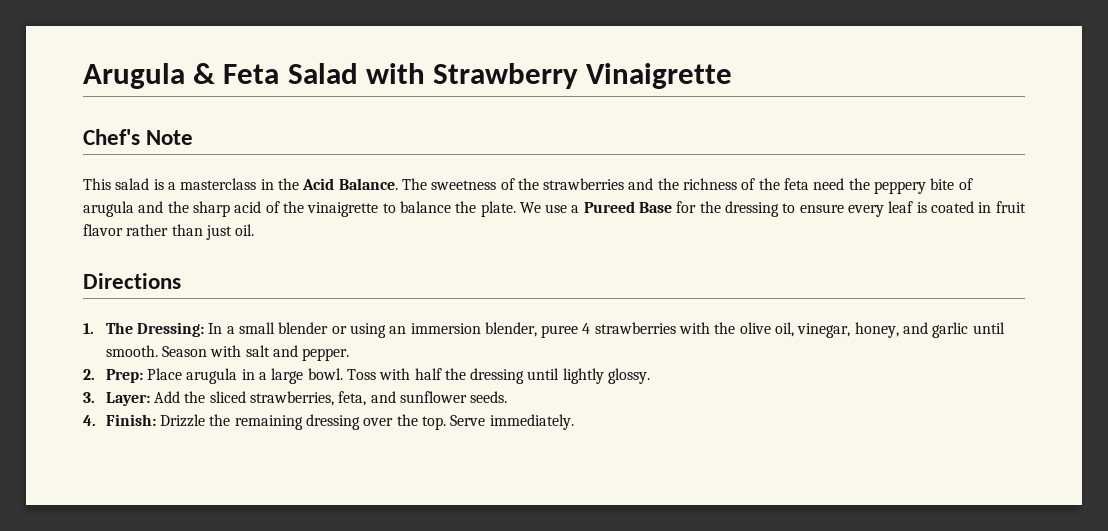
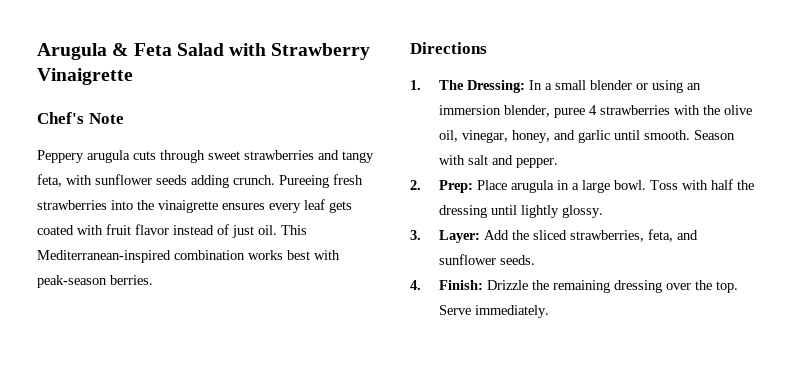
[83,178,973,194] [83,201,1026,217] [83,224,255,240] This salad is a masterclass in the Acid Balance. The sweetness of the strawberries and the richness of the feta need the peppery bite of arugula and the sharp acid of the vinaigrette to balance the plate. We use a Pureed Base for the dressing to ensure every leaf is coated in fruit flavor rather than just oil. -> [37,150,374,163] [37,174,363,188] [37,199,352,213] [37,224,307,238] [37,250,340,263] [37,275,153,288] Peppery arugula cuts through sweet strawberries and tangy feta, with sunflower seeds adding crunch. Pureeing fresh strawberries into the vinaigrette ensures every leaf gets coated with fruit flavor instead of just oil. This Mediterranean-inspired combination works best with peak-season berries.

